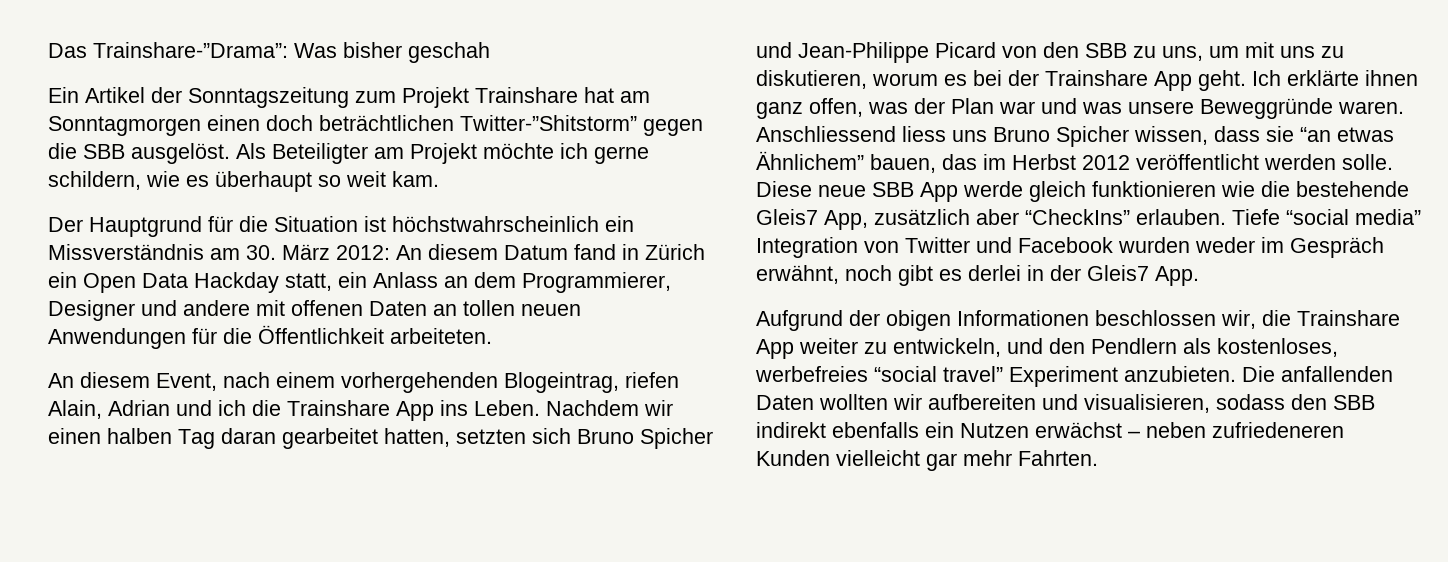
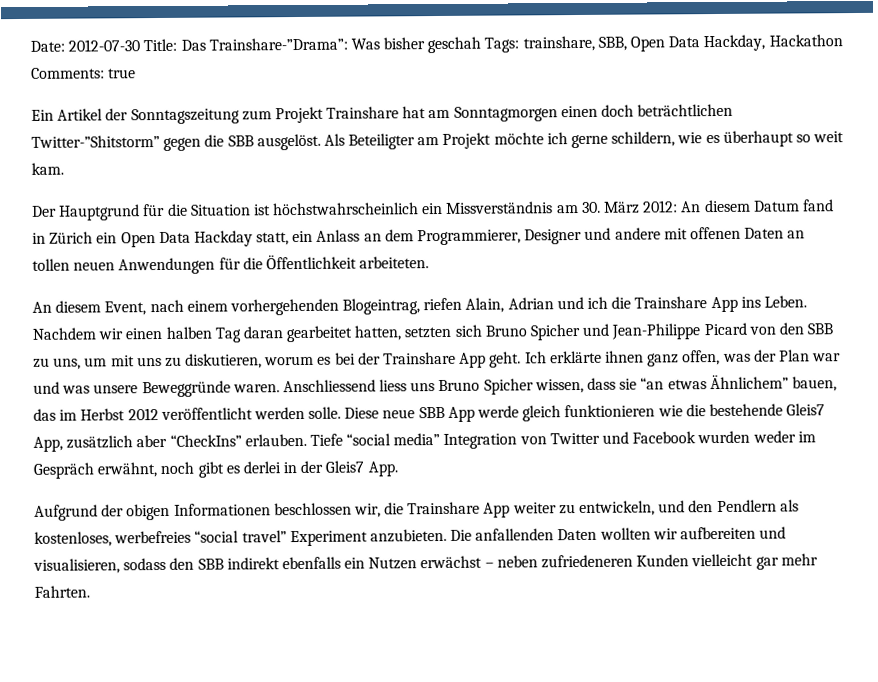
(48, 50) none -> [30,38,178,52] Date: 2012-07-30 Title:
(490, 52) none -> [484,34,843,53] [31,67,137,79] Tags: trainshare, SBB, Open Data Hackday, Hackathon Comments: true

